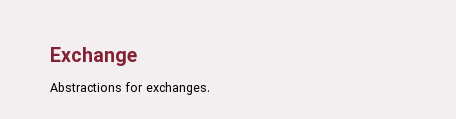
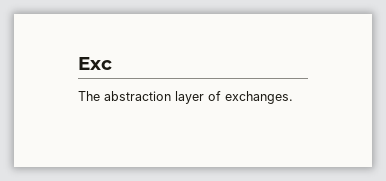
[50,47,137,66] [50,82,144,92] Exchange // Abstractions for -> [78,57,112,70] [78,91,221,104] Exc // The abstraction layer of

